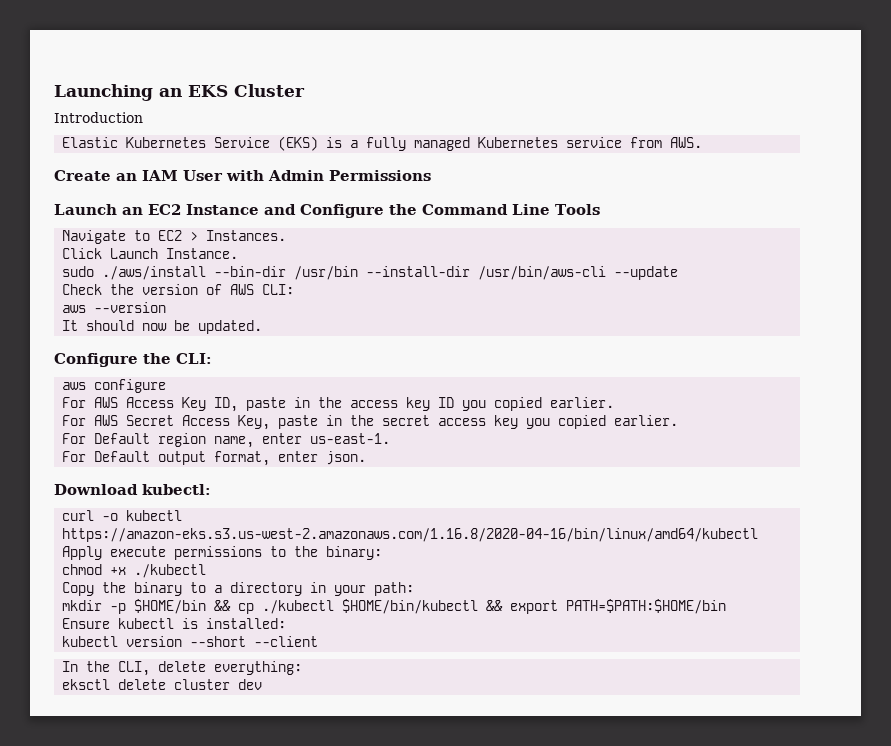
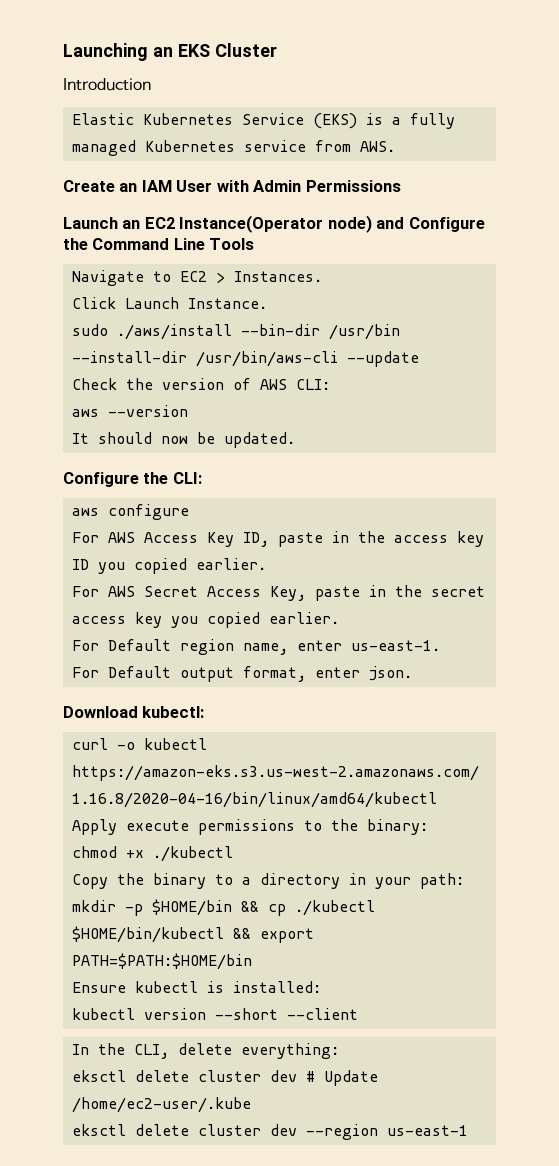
[186,204,259,215] Instance -> [179,215,372,233] Instance(Operator node)
(263, 684) none -> [306,1070,379,1086] [72,1097,252,1113] [72,1124,469,1140] # Update /home/ec2-user/.kube // eksctl delete cluster dev --region us-east-1

